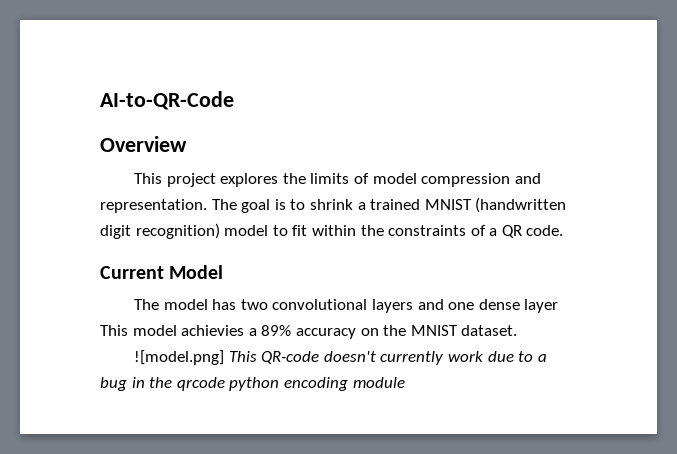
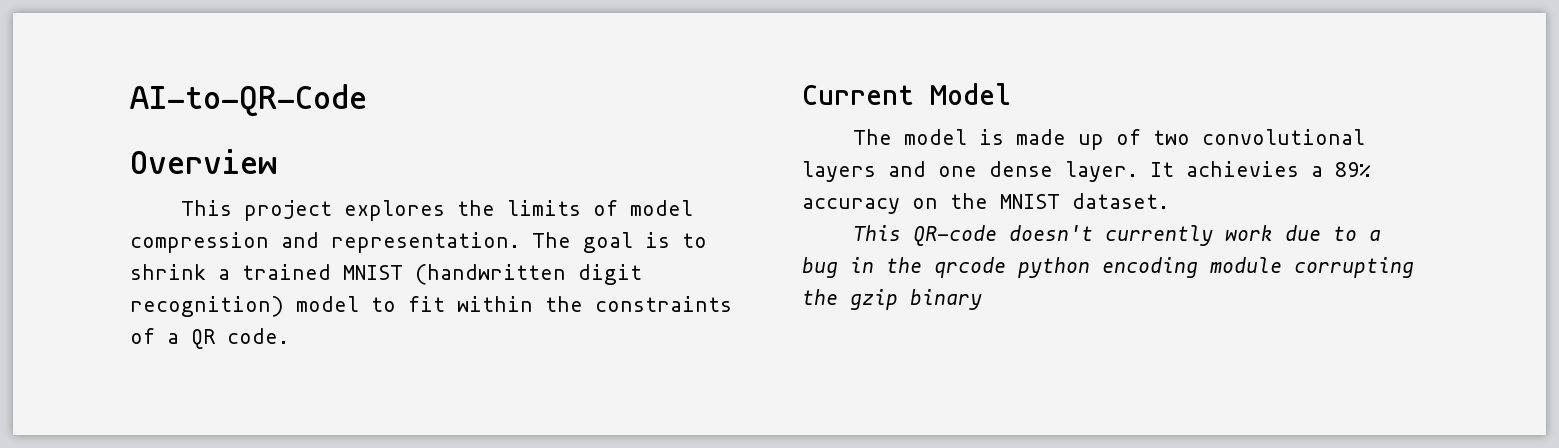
[212,299,237,310] has -> [979,129,1142,150] is made up of
[524,299,559,313] [100,325,177,336] layer This model -> [1065,161,1174,182] layer. It
[134,350,225,365] ![model.png] -> (1169, 201) none
(405, 382) none -> [1294,257,1414,278] [802,289,982,310] corrupting the gzip binary

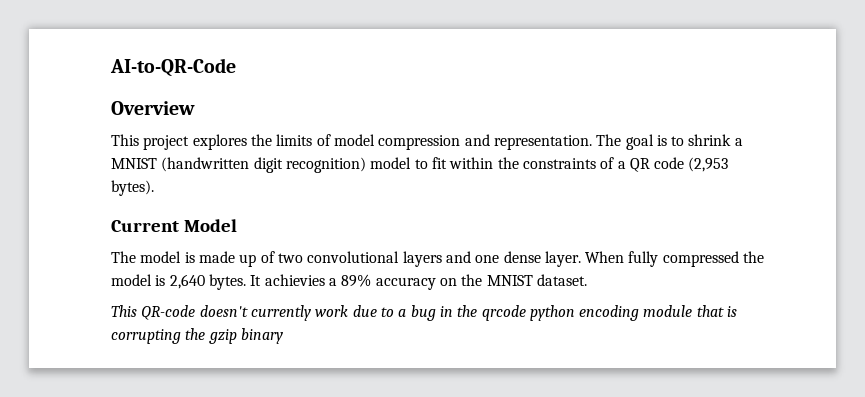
[242,264,331,280] trained -> (743, 142) none
[227,328,289,344] code. -> [654,157,729,172] [111,180,154,196] code (2,953 bytes).
(1138, 171) none -> [585,251,765,267] [111,274,246,290] When fully compressed the model is 2,640 bytes.
(1282, 265) none -> [696,305,738,317] that is

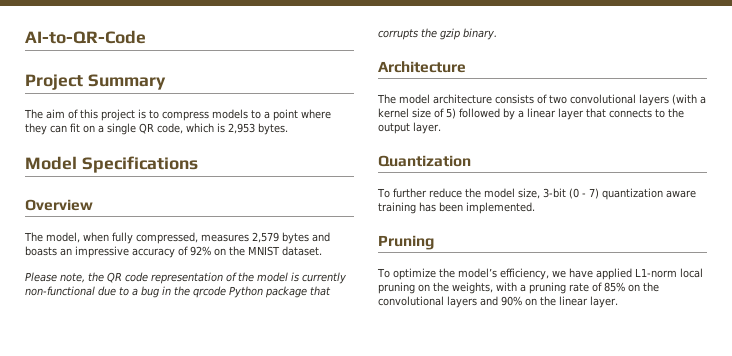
[111,101,195,115] [111,134,743,150] [111,157,729,173] [111,180,154,196] [111,219,237,232] [111,251,765,267] [111,274,587,290] [111,305,349,321] Overview // This project explores the limits of model compression and representation. The goal is to shrink a MNIST (handwritten digit recognition) model to fit within the constraints of a QR code (2,953 bytes). // Current Model // The model is made up of two convolutional layers and one dense layer. When fully compressed the model is 2,640 bytes. It achievies a 89% accuracy on the MNIST dataset. // This QR-code doesn't currently work -> [25,74,166,90] [24,109,331,121] [25,123,288,135] [25,156,198,173] [25,199,93,211] [24,232,330,244] [25,246,322,258] [25,272,346,284] [25,286,95,296] Project Summary // The aim of this project is to compress models to a point where they can fit on a single QR code, which is 2,953 bytes. // Model Specifications // Overview // The model, when fully compressed, measures 2,579 bytes and boasts an impressive accuracy of 92% on the MNIST dataset. // Please note, the QR code representation of the model is currently non-functional
[529,305,738,321] [111,328,283,344] python encoding module that is corrupting the gzip binary -> [229,286,331,298] [378,28,497,40] [378,61,466,73] [377,94,706,106] [378,108,684,120] [378,122,441,134] [378,155,471,167] [377,188,696,200] [378,202,535,214] [378,235,434,250] [377,268,703,280] [378,282,659,294] [378,296,618,308] Python package that corrupts the gzip binary. // Architecture // The model architecture consists of two convolutional layers (with a kernel size of 5) followed by a linear layer that connects to the output layer. // Quantization // To further reduce the model size, 3-bit (0 - 7) quantization aware training has been implemented. // Pruning // To optimize the model’s efficiency, we have applied L1-norm local pruning on the weights, with a pruning rate of 85% on the convolutional layers and 90% on the linear layer.

